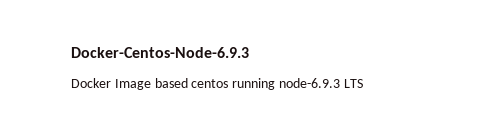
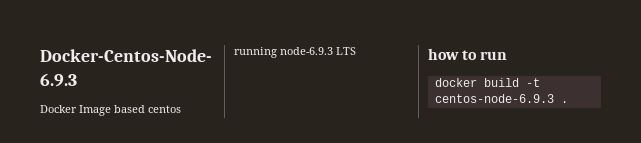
(363, 83) none -> [428,48,508,60] [434,78,540,87] [434,94,568,103] // how to run // docker build -t centos-node-6.9.3 .

